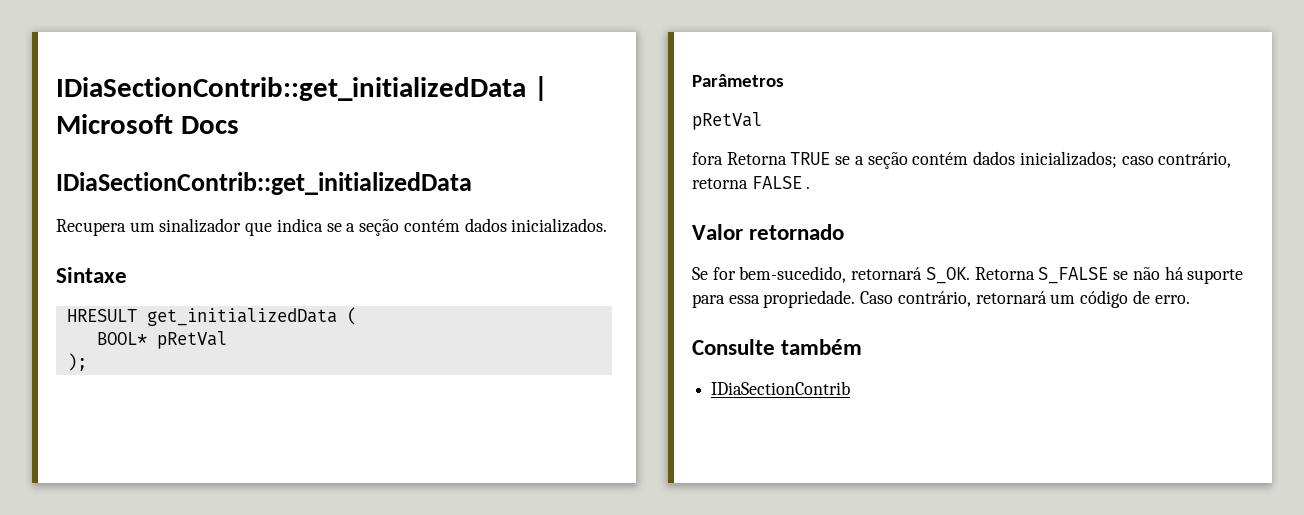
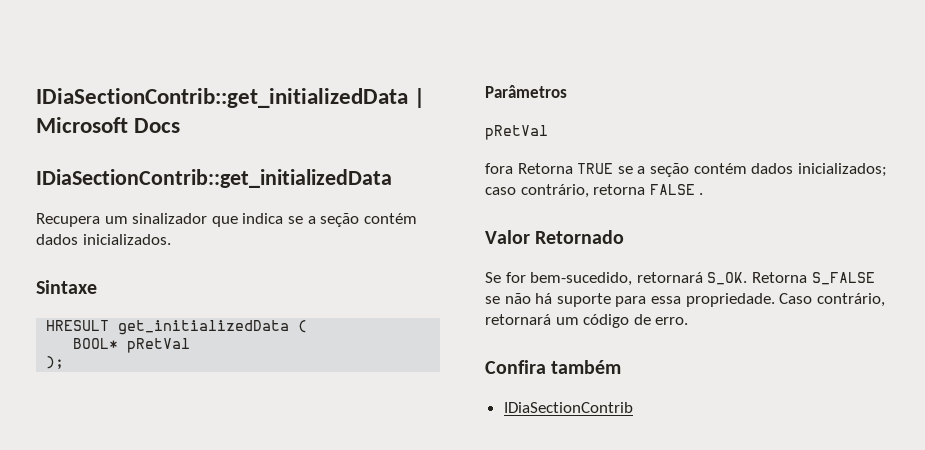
[749,224,845,240] retornado -> [535,230,625,244] Retornado
[692,339,775,355] Consulte -> [485,360,546,374] Confira

